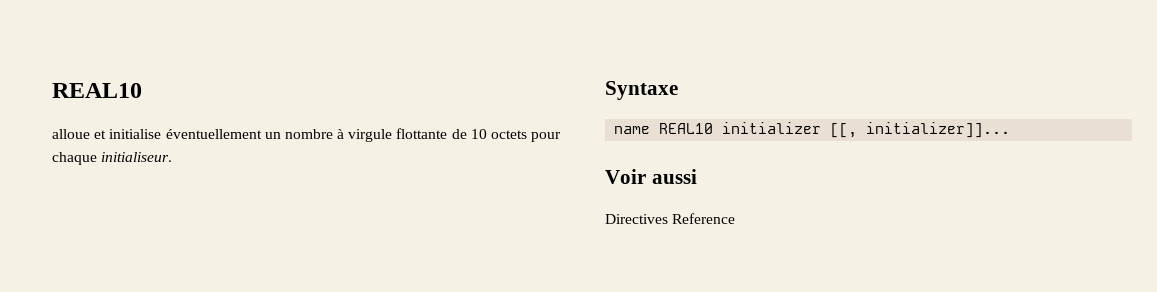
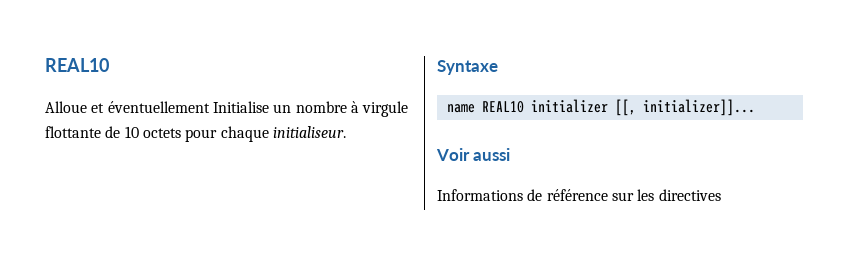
[52,129,262,139] alloue et initialise éventuellement -> [45,101,269,113] Alloue et éventuellement Initialise
[605,213,736,224] Directives Reference -> [437,189,721,201] Informations de référence sur les directives

